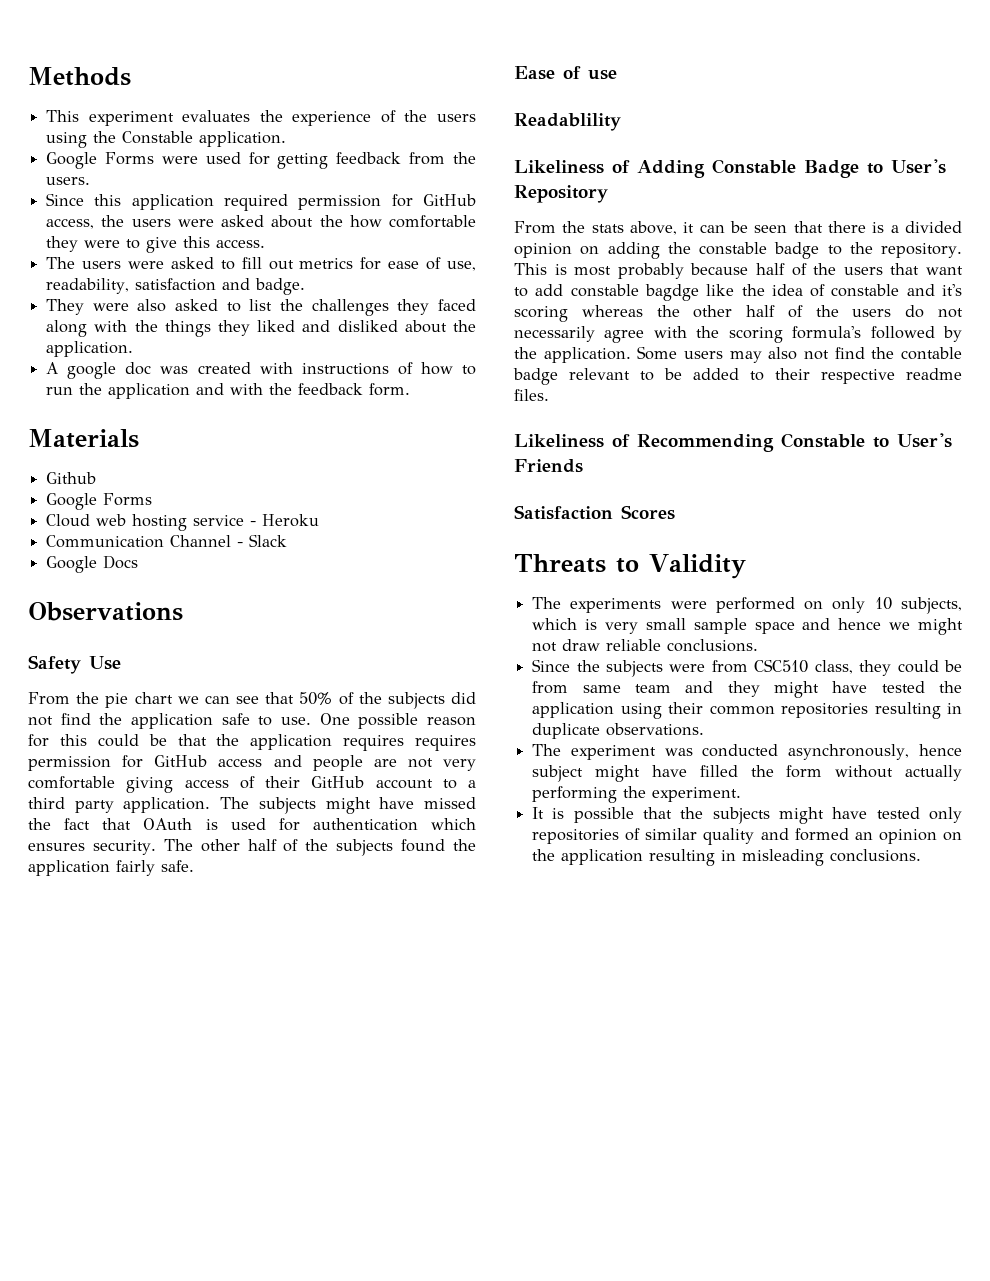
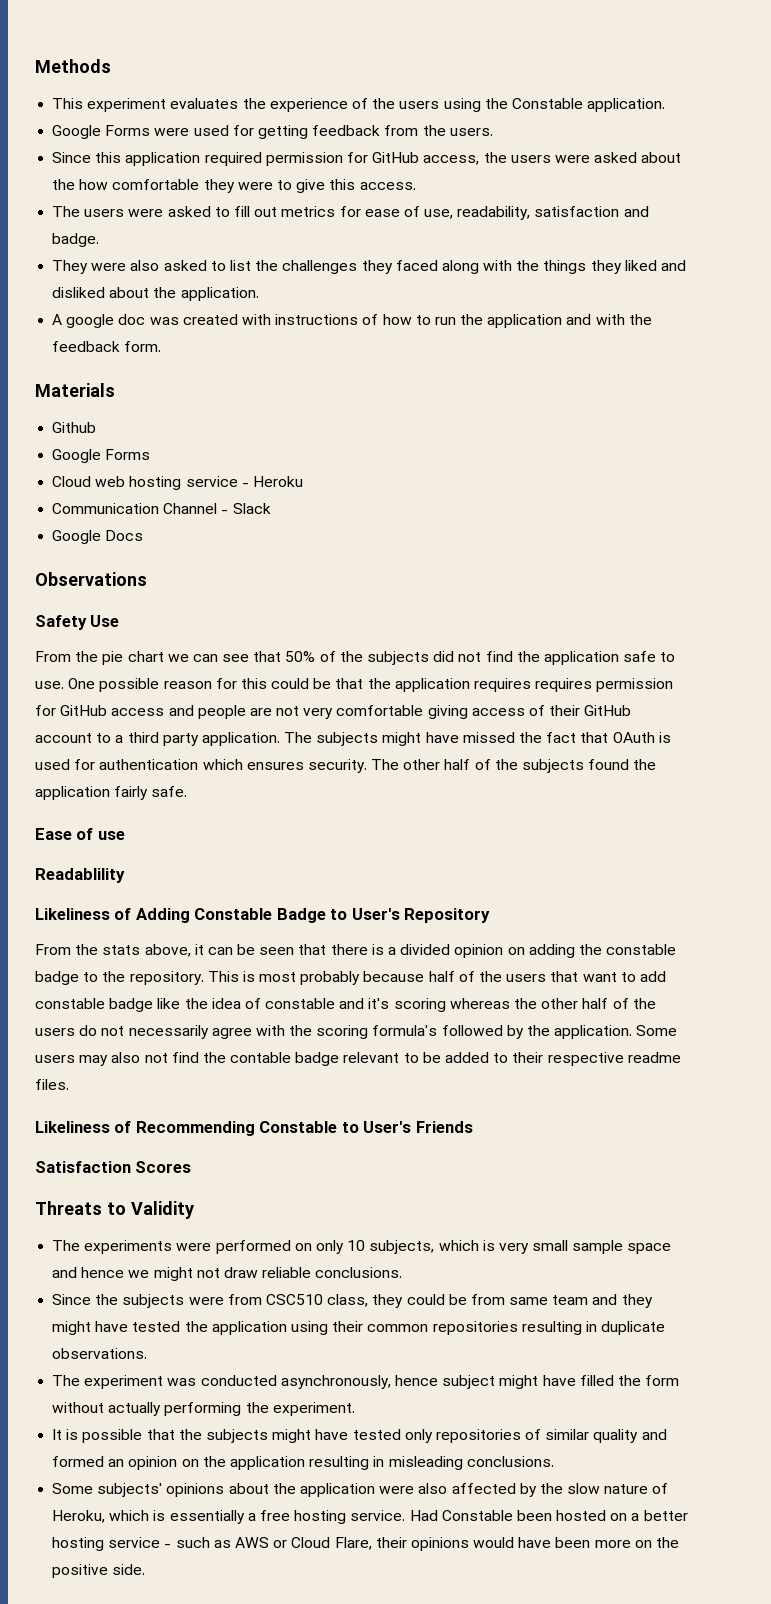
[644,284,699,301] bagdge -> [109,998,154,1012] badge
(922, 855) none -> [52,1483,669,1497] [52,1510,688,1524] [52,1537,680,1551] [52,1564,146,1578] // Some subjects' opinions about the application were also affected by the slow nature of Heroku, which is essentially a free hosting service. Had Constable been hosted on a better hosting service - such as AWS or Cloud Flare, their opinions would have been more on the positive side.

